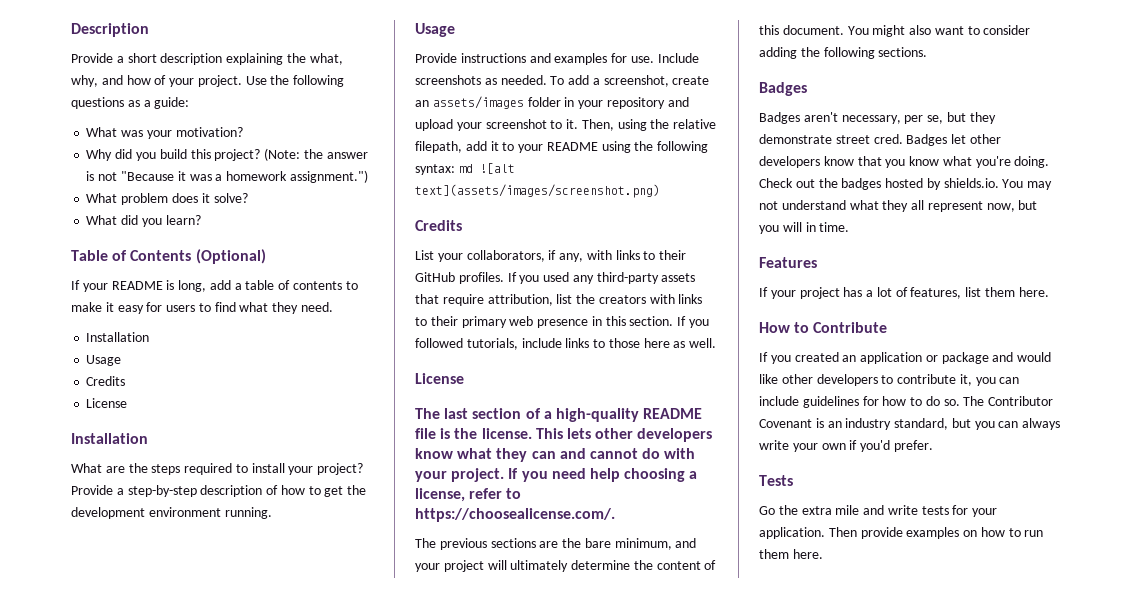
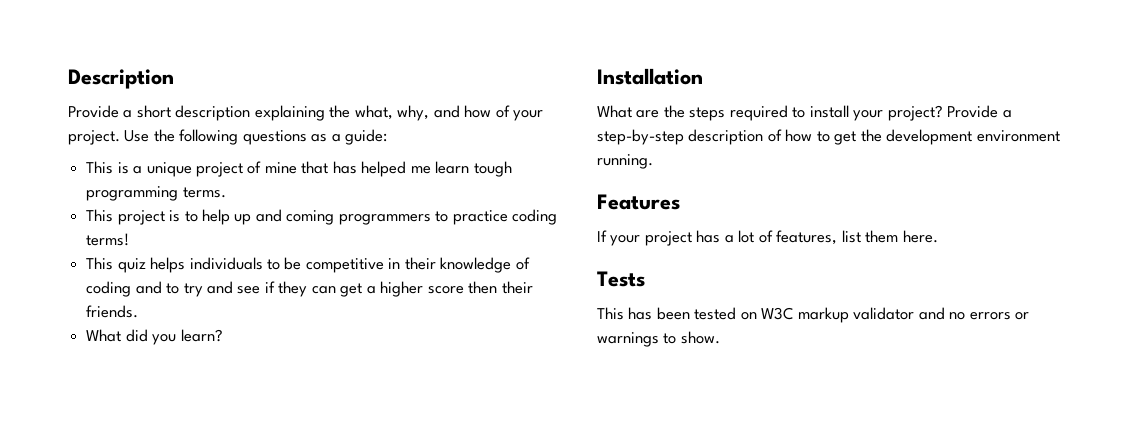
[86,127,243,139] [86,148,368,161] [86,170,368,183] [86,193,248,205] [86,215,201,227] [71,249,266,264] [71,280,358,292] [71,302,334,314] [86,332,150,342] [86,355,122,366] [86,376,126,386] [86,398,128,408] What was your motivation? // Why did you build this project? (Note: the answer is not "Because it was a homework assignment.") // What problem does it solve? // What did you learn? // Table of Contents (Optional) // If your README is long, add a table of contents to make it easy for users to find what they need. // Installation // Usage // Credits // License -> [86,161,512,177] [86,186,226,201] [86,209,558,225] [86,233,130,246] [86,257,530,273] [86,281,533,297] [86,305,139,318] [86,329,223,345] This is a unique project of mine that has helped me learn tough programming terms. // This project is to help up and coming programmers to practice coding terms! // This quiz helps individuals to be competitive in their knowledge of coding and to try and see if they can get a higher score then their friends. // What did you learn?
[415,23,455,37] [415,53,699,65] [415,75,710,87] [415,96,689,109] [415,119,717,131] [415,141,709,153] [415,163,515,175] [415,184,660,198] [415,220,462,231] [415,250,687,262] [415,272,696,284] [415,294,703,306] [415,316,710,328] [415,338,717,350] [415,373,464,384] [415,408,703,422] [415,428,713,442] [415,448,696,462] [415,468,698,482] [415,488,522,502] [415,508,615,522] [415,538,697,550] [415,560,717,572] [759,25,1031,37] [759,47,928,59] [759,82,807,96] [759,112,996,124] [759,134,1001,146] [759,156,1050,168] [759,178,1053,190] [759,200,1038,212] [759,222,850,234] // Usage // Provide instructions and examples for use. Include screenshots as needed. To add a screenshot, create an assets/images folder in your repository and upload your screenshot to it. Then, using the relative filepath, add it to your README using the following syntax: md ![alt text](assets/images/screenshot.png) // Credits // List your collaborators, if any, with links to their GitHub profiles. If you used any third-party assets that require attribution, list the creators with links to their primary web presence in this section. If you followed tutorials, include links to those here as well. // License // The last section of a high-quality README file is the license. This lets other developers know what they can and cannot do with your project. If you need help choosing a license, refer to https://choosealicense.com/. // The previous sections are the bare minimum, and your project will ultimately determine the content of this document. You might also want to consider adding the following sections. // Badges // Badges aren't necessary, per se, but they demonstrate street cred. Badges let other developers know that you know what you're doing. Check out the badges hosted by shields.io. You may not understand what they all represent now, but you will in time. -> (653, 161) none
[759,322,888,333] [759,352,1052,364] [759,374,1020,386] [759,396,1054,408] [759,418,1061,430] [759,440,933,452] [759,475,793,486] [759,505,998,517] [759,527,1044,539] [759,549,823,559] How to Contribute // If you created an application or package and would like other developers to contribute it, you can include guidelines for how to do so. The Contributor Covenant is an industry standard, but you can always write your own if you'd prefer. // Tests // Go the extra mile and write tests for your application. Then provide examples on how to run them here. -> [597,271,645,287] [597,307,1030,323] [597,331,720,347] Tests // This has been tested on W3C markup validator and no errors or warnings to show.

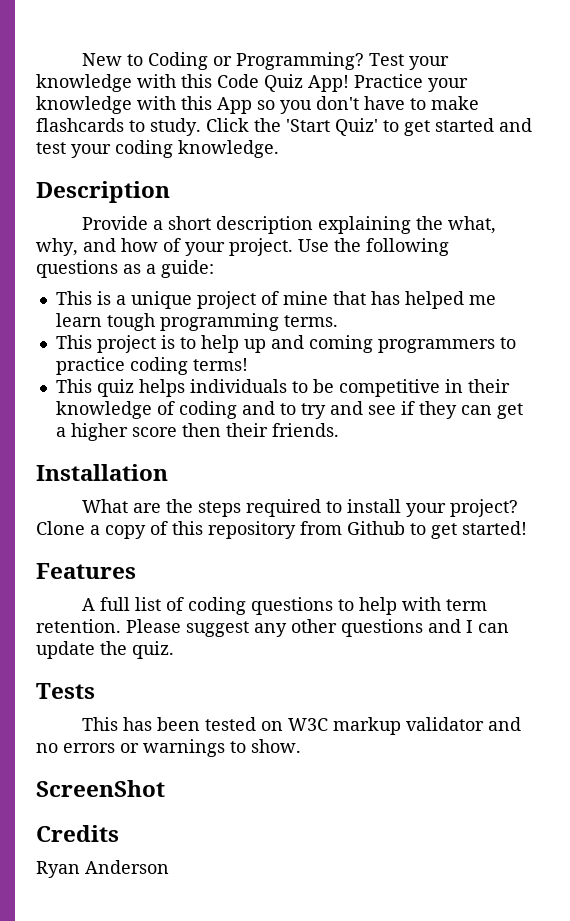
(68, 79) none -> [82,52,450,70] [36,74,468,92] [36,96,479,114] [36,118,532,136] [36,140,279,158] New to Coding or Programming? Test your knowledge with this Code Quiz App! Practice your knowledge with this App so you don't have to make flashcards to study. Click the 'Start Quiz' to get started and test your coding knowledge. //
[86,329,223,345] // What did you learn? -> (339, 430) none
[947,105,1012,118] [597,129,1060,145] [597,154,653,169] [597,194,680,210] [597,230,938,246] Provide a step-by-step description of how to get the development environment running. // Features // If your project has a lot of features, list them here. -> [36,521,527,539] [36,563,136,579] [82,597,488,615] [36,619,509,637] [36,641,174,659] Clone a copy of this repository from Github to get started! // Features // A full list of coding questions to help with term retention. Please suggest any other questions and I can update the quiz.
(720, 337) none -> [36,780,165,797] [36,825,119,842] [36,860,169,878] // ScreenShot // Credits // Ryan Anderson

